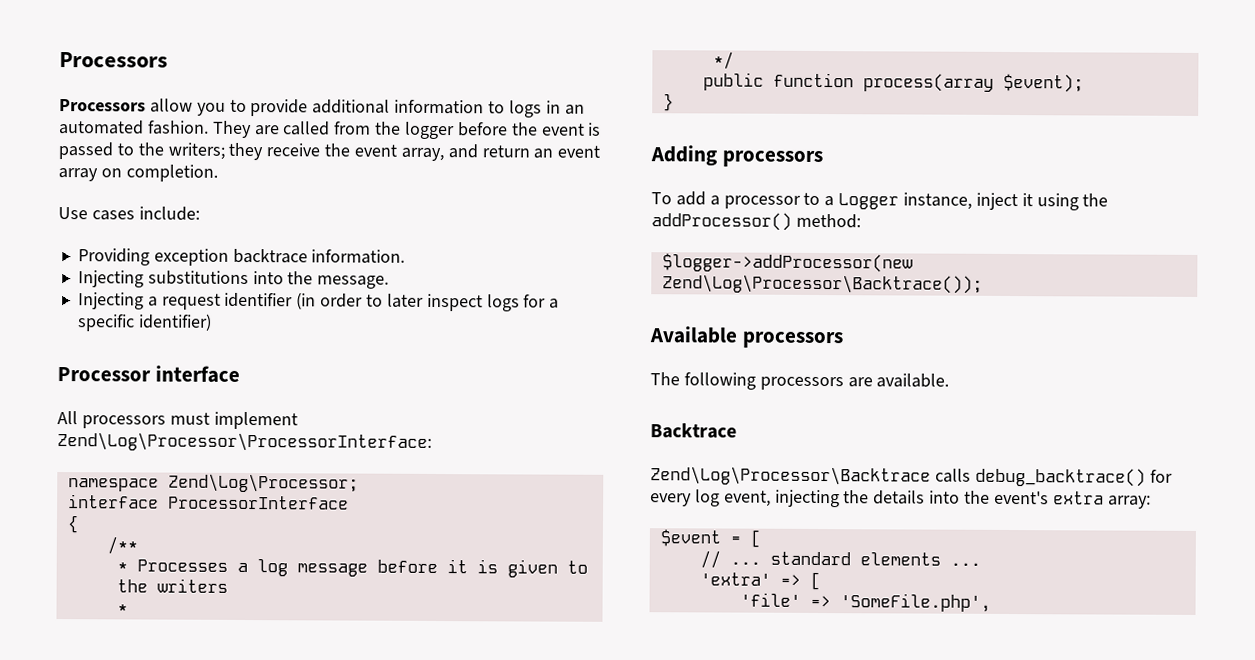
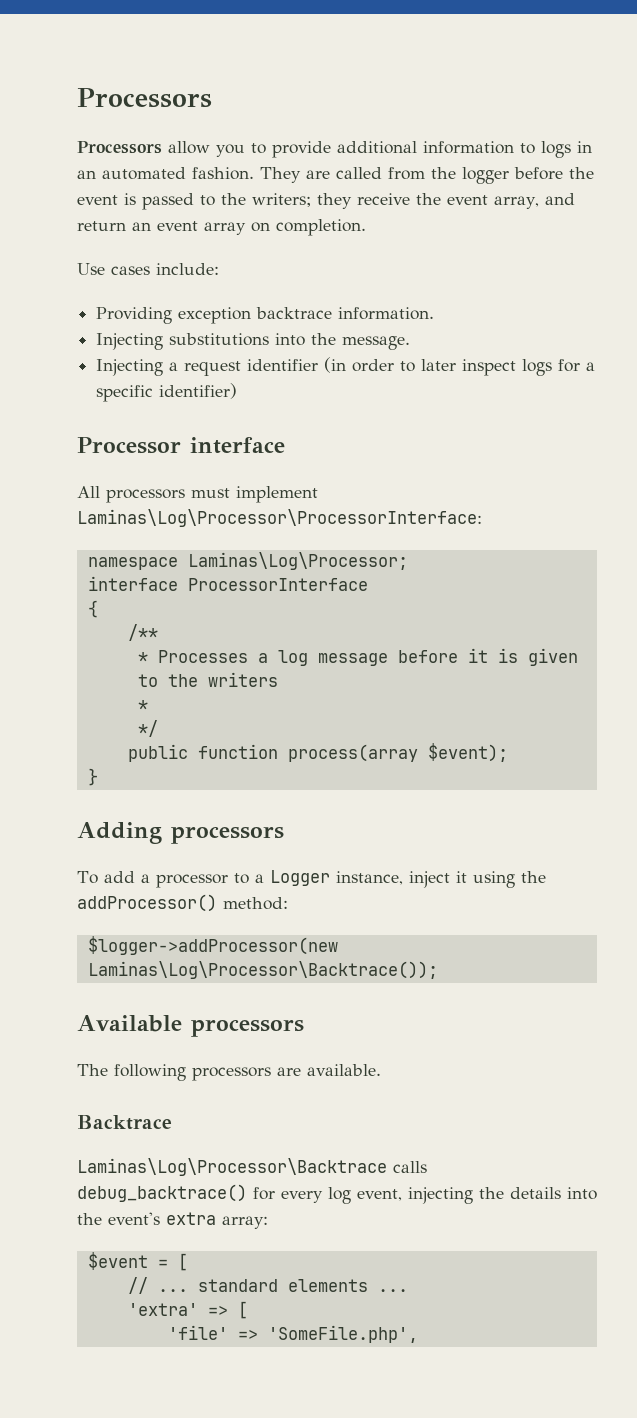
[57,432,432,452] Zend\Log\Processor\ProcessorInterface: -> [77,509,482,527] Laminas\Log\Processor\ProcessorInterface:
[167,473,359,493] Zend\Log\Processor; -> [187,552,408,570] Laminas\Log\Processor;
[661,274,983,294] Zend\Log\Processor\Backtrace()); -> [87,961,438,979] Laminas\Log\Processor\Backtrace());
[650,466,931,486] Zend\Log\Processor\Backtrace -> [77,1158,387,1176] Laminas\Log\Processor\Backtrace

